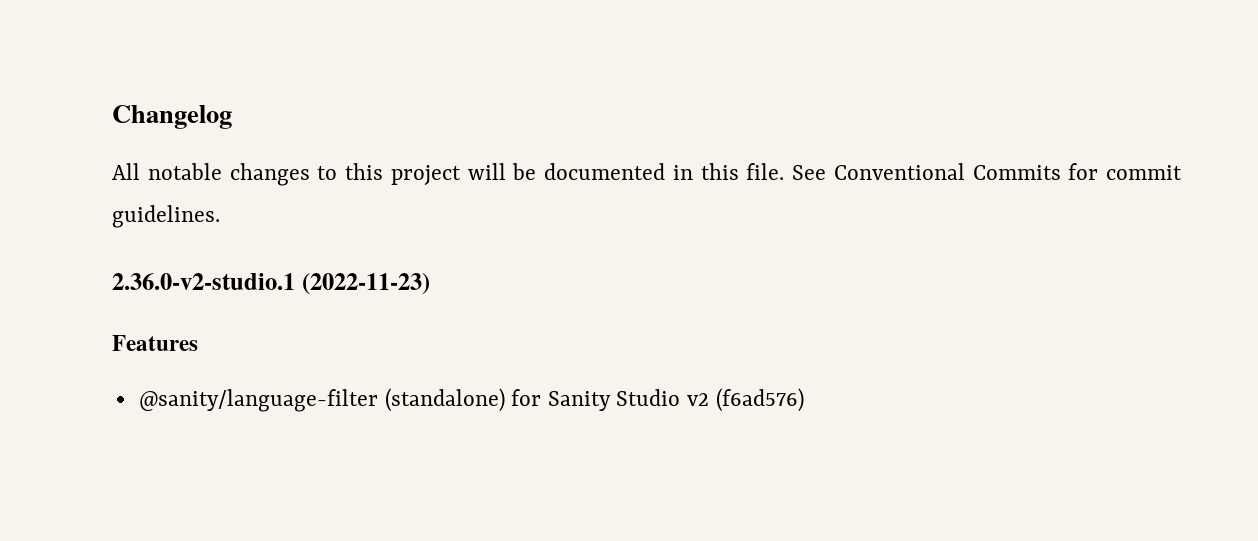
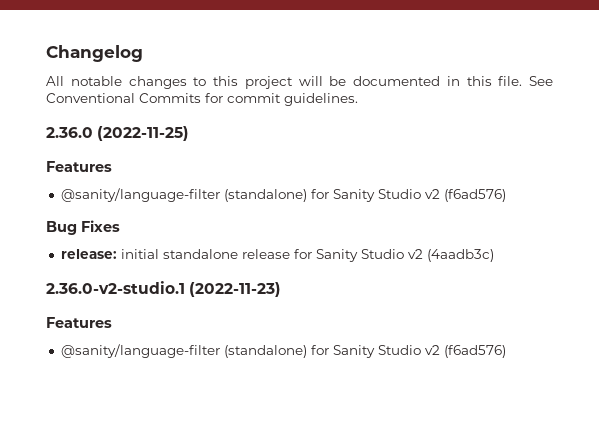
(220, 216) none -> [46,126,190,141] [46,161,112,172] [60,188,506,202] [46,220,120,235] [60,249,494,262] // 2.36.0 (2022-11-25) // Features // @sanity/language-filter (standalone) for Sanity Studio v2 (f6ad576) // Bug Fixes // release: initial standalone release for Sanity Studio v2 (4aadb3c)

